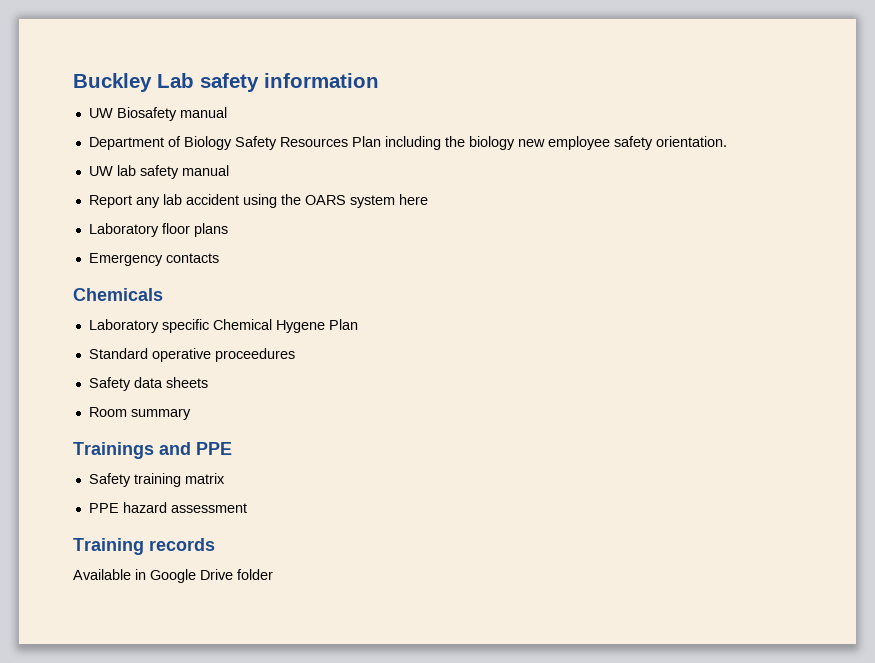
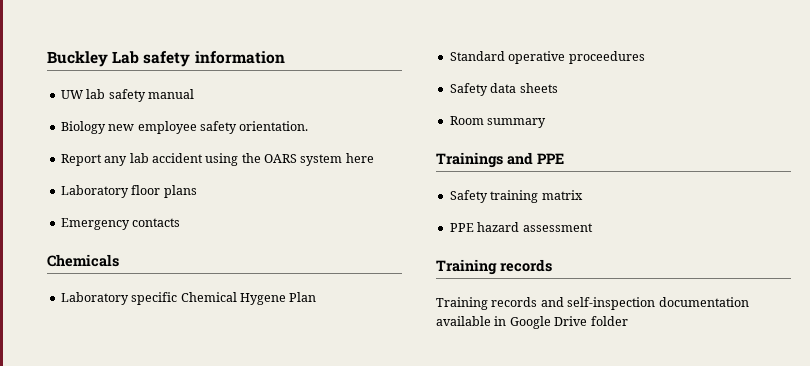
[116,107,227,121] [88,136,515,150] Biosafety manual // Department of Biology Safety Resources Plan including the biology -> [86,89,194,102] [60,121,106,134] lab safety manual // Biology
[88,165,229,179] // UW lab safety manual -> (309, 126) none
[73,569,131,580] Available -> [436,297,749,310] [436,316,491,326] Training records and self-inspection documentation available

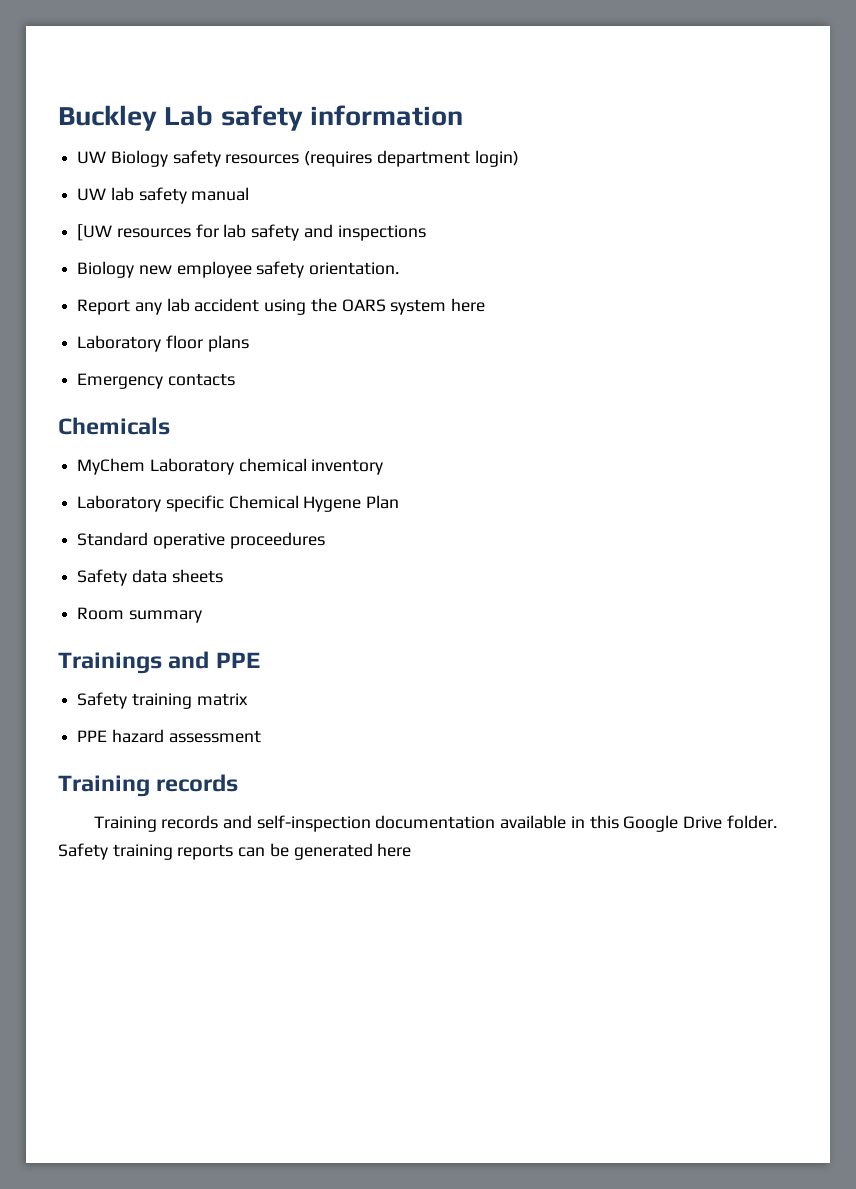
[86,89,194,102] lab safety manual -> [110,150,519,167] [77,187,250,204] [77,224,426,241] Biology safety resources (requires department login) // UW lab safety manual // [UW resources for lab safety and inspections
(119, 260) none -> [77,458,384,475] // MyChem Laboratory chemical inventory
(507, 321) none -> [589,815,619,829] this
[590,316,628,326] folder -> [726,815,777,829] [58,843,412,860] folder. Safety training reports can be generated here

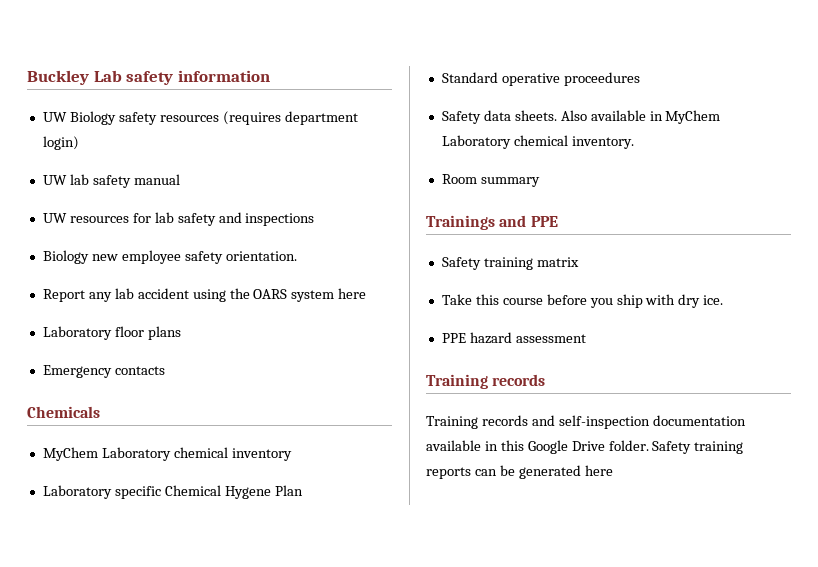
[77,224,113,241] [UW -> [42,213,67,223] UW
[171,569,223,583] sheets -> [514,110,721,124] [441,135,634,149] sheets. Also available in MyChem Laboratory chemical inventory.
(248, 699) none -> [441,294,724,308] // Take this course before you ship with dry ice.

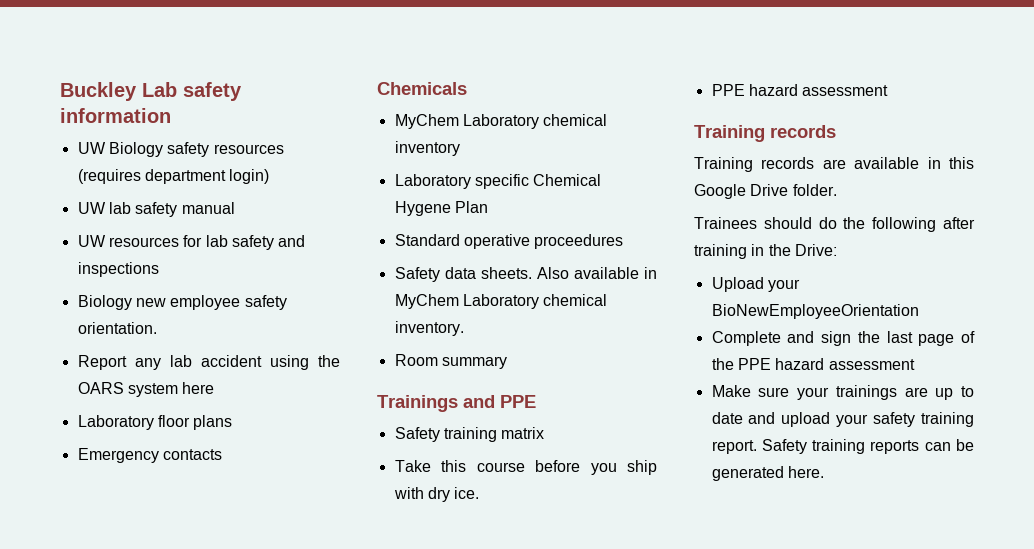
[531,415,746,429] and self-inspection documentation -> [822,159,846,169] are
(649, 445) none -> [694,217,975,232] [694,244,837,259] [711,277,800,292] [711,304,919,319] [711,331,975,346] [711,358,915,370] [711,385,974,400] [711,412,974,427] [711,440,757,454] // Trainees should do the following after training in the Drive: // Upload your BioNewEmployeeOrientation // Complete and sign the last page of the PPE hazard assessment // Make sure your trainings are up to date and upload your safety training report.
[584,465,613,476] here -> [787,466,824,478] here.

